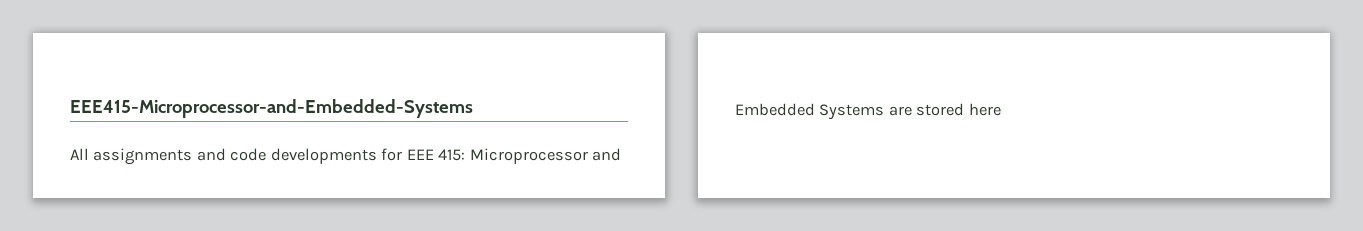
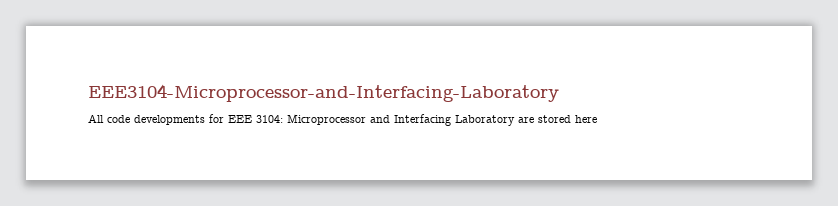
[70,99,473,118] EEE415-Microprocessor-and-Embedded-Systems -> [88,84,559,102] EEE3104-Microprocessor-and-Interfacing-Laboratory
[93,148,226,165] assignments and -> (104, 118) none
[438,149,466,161] 415: -> [256,115,283,123] 3104:
[735,103,885,120] Embedded Systems -> [394,114,515,126] Interfacing Laboratory

